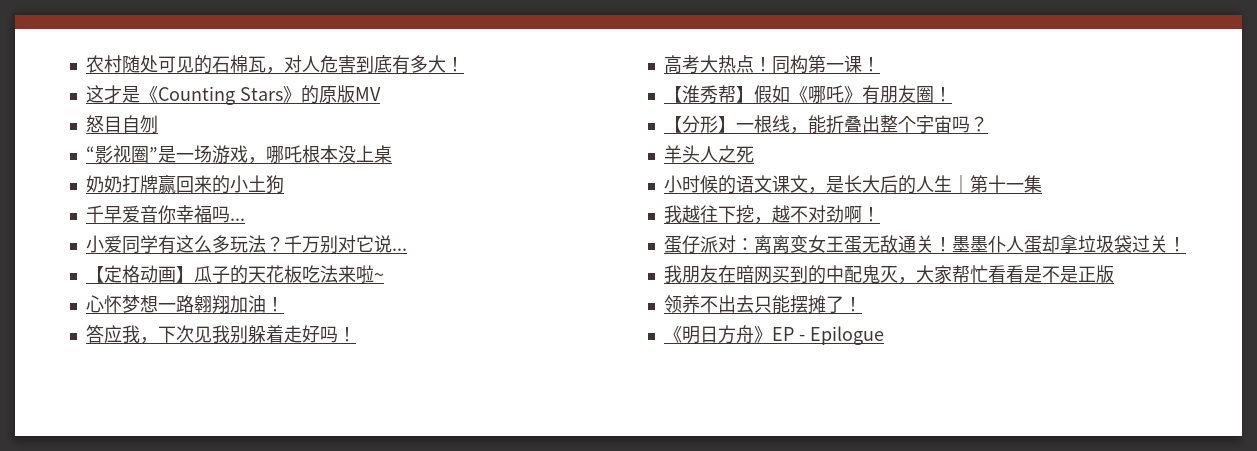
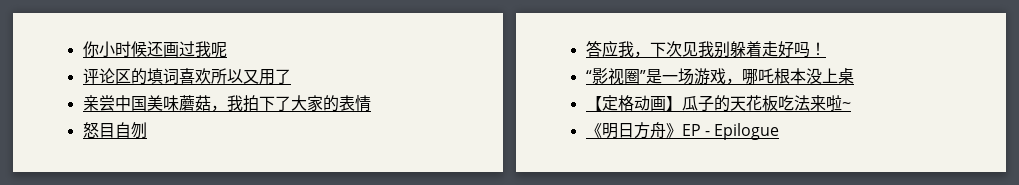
[85,55,464,74] [85,85,381,105] [85,115,158,133] 农村随处可见的石棉瓦，对人危害到底有多大！ // 这才是《Counting Stars》的原版MV // 怒目自刎 -> [82,41,227,58] [82,68,291,85] [82,95,371,112] [82,122,147,139] [585,40,826,58] 你小时候还画过我呢 // 评论区的填词喜欢所以又用了 // 亲尝中国美味蘑菇，我拍下了大家的表情 // 怒目自刎 // 答应我，下次见我别躲着走好吗！
[85,174,284,194] [85,205,245,223] [85,235,407,254] // 奶奶打牌赢回来的小土狗 // 千早爱音你幸福吗... // 小爱同学有这么多玩法？千万别对它说... -> (854, 76) none
[85,295,284,314] [85,325,356,344] [663,55,880,74] [663,85,952,104] [663,115,988,134] [663,145,754,163] [663,175,1042,194] [663,205,880,224] [663,235,1186,254] [663,265,1114,284] [663,295,862,314] // 心怀梦想一路翱翔加油！ // 答应我，下次见我别躲着走好吗！ // 高考大热点！同构第一课！ // 【淮秀帮】假如《哪吒》有朋友圈！ // 【分形】一根线，能折叠出整个宇宙吗？ // 羊头人之死 // 小时候的语文课文，是长大后的人生｜第十一集 // 我越往下挖，越不对劲啊！ // 蛋仔派对：离离变女王蛋无敌通关！墨墨仆人蛋却拿垃圾袋过关！ // 我朋友在暗网买到的中配鬼灭，大家帮忙看看是不是正版 // 领养不出去只能摆摊了！ -> (851, 105) none

